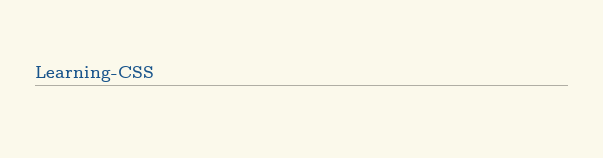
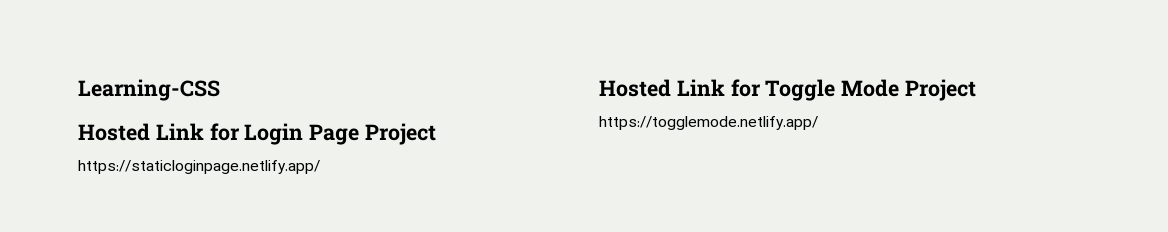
(154, 74) none -> [78,123,437,145] [78,160,320,174] [599,79,977,101] [599,116,818,130] // Hosted Link for Login Page Project // https://staticloginpage.netlify.app/ // Hosted Link for Toggle Mode Project // https://togglemode.netlify.app/

